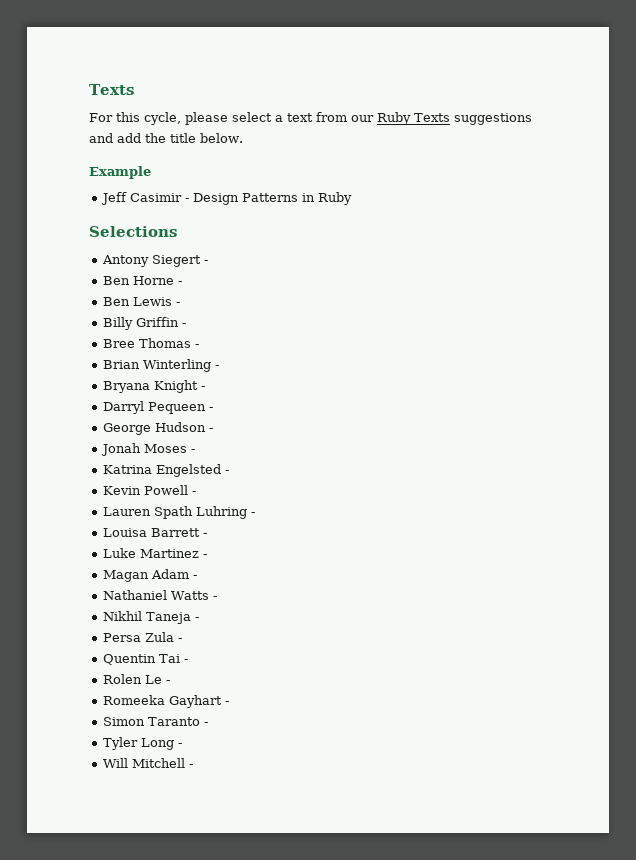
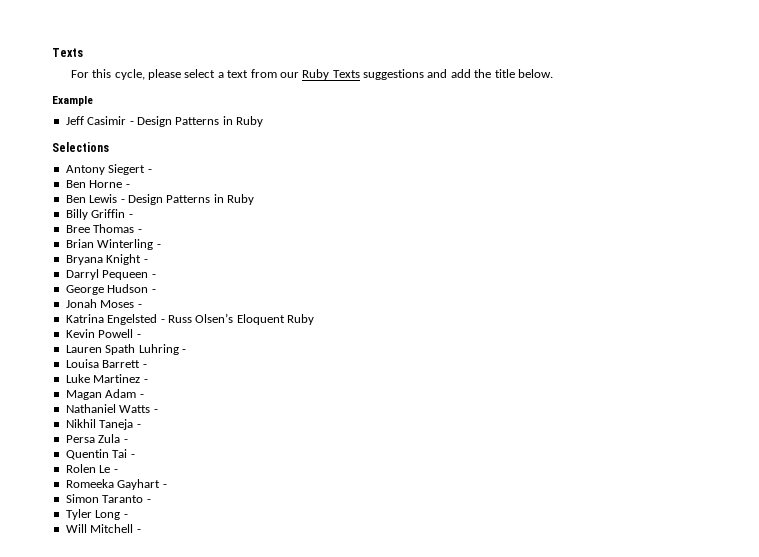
(181, 304) none -> [127,194,254,205] Design Patterns in Ruby
(230, 472) none -> [167,313,314,325] Russ Olsen’s Eloquent Ruby

